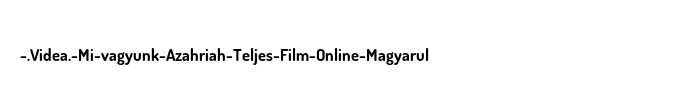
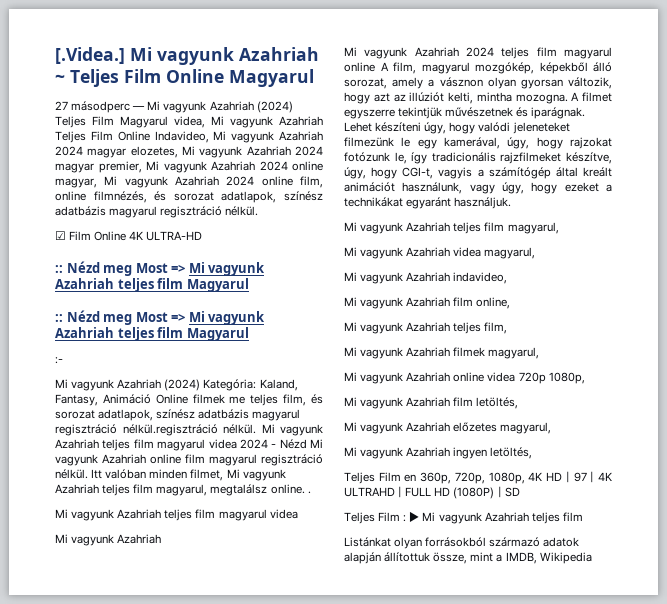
[20,48,429,65] -.Videa.-Mi-vagyunk-Azahriah-Teljes-Film-Online-Magyarul -> [55,47,319,65] [55,69,314,87] [55,101,293,113] [55,116,323,128] [55,131,323,143] [55,146,323,158] [55,161,323,173] [55,176,323,188] [55,191,323,203] [55,206,259,218] [55,231,203,241] [55,261,266,276] [55,278,249,292] [55,310,266,325] [55,327,249,341] [55,357,63,364] [55,379,298,391] [55,394,323,406] [55,409,301,421] [55,424,323,436] [55,439,323,451] [55,454,323,466] [55,469,286,481] [55,484,311,496] [55,509,298,521] [55,534,162,546] [344,47,612,59] [344,62,612,74] [344,77,612,89] [344,92,612,104] [344,107,586,119] [344,122,570,134] [344,137,612,149] [344,152,612,164] [344,167,612,179] [344,182,612,194] [344,197,512,209] [344,222,559,234] [344,247,536,259] [344,272,508,284] [344,297,511,309] [344,322,508,334] [344,347,540,359] [344,372,585,384] [344,397,519,409] [344,422,552,434] [344,447,533,459] [344,471,612,484] [344,486,520,499] [344,511,583,524] [344,537,580,549] [344,552,592,564] [.Videa.] Mi vagyunk Azahriah ~ Teljes Film Online Magyarul // 27 másodperc — Mi vagyunk Azahriah (2024) Teljes Film Magyarul videa, Mi vagyunk Azahriah Teljes Film Online Indavideo, Mi vagyunk Azahriah 2024 magyar elozetes, Mi vagyunk Azahriah 2024 magyar premier, Mi vagyunk Azahriah 2024 online magyar, Mi vagyunk Azahriah 2024 online film, online filmnézés, és sorozat adatlapok, színész adatbázis magyarul regisztráció nélkül. // ☑ Film Online 4K ULTRA-HD // :: Nézd meg Most => Mi vagyunk Azahriah teljes film Magyarul // :: Nézd meg Most => Mi vagyunk Azahriah teljes film Magyarul // :- // Mi vagyunk Azahriah (2024) Kategória: Kaland, Fantasy, Animáció Online filmek me teljes film, és sorozat adatlapok, színész adatbázis magyarul regisztráció nélkül.regisztráció nélkül. Mi vagyunk Azahriah teljes film magyarul videa 2024 - Nézd Mi vagyunk Azahriah online film magyarul regisztráció nélkül. Itt valóban minden filmet, Mi vagyunk Azahriah teljes film magyarul, megtalálsz online. . // Mi vagyunk Azahriah teljes film magyarul videa // Mi vagyunk Azahriah // Mi vagyunk Azahriah 2024 teljes film magyarul online A film, magyarul mozgókép, képekből álló sorozat, amely a vásznon olyan gyorsan változik, hogy azt az illúziót kelti, mintha mozogna. A filmet egyszerre tekintjük művészetnek és iparágnak. Lehet készíteni úgy, hogy valódi jeleneteket filmezünk le egy kamerával, úgy, hogy rajzokat fotózunk le, így tradicionális rajzfilmeket készítve, úgy, hogy CGI-t, vagyis a számítógép által kreált animációt használunk, vagy úgy, hogy ezeket a technikákat egyaránt használjuk. // Mi vagyunk Azahriah teljes film magyarul, // Mi vagyunk Azahriah videa magyarul, // Mi vagyunk Azahriah indavideo, // Mi vagyunk Azahriah film online, // Mi vagyunk Azahriah teljes film, // Mi vagyunk Azahriah filmek magyarul, // Mi vagyunk Azahriah online videa 720p 1080p, // Mi vagyunk Azahriah film letöltés, // Mi vagyunk Azahriah előzetes magyarul, // Mi vagyunk Azahriah ingyen letöltés, // Teljes Film en 360p, 720p, 1080p, 4K HD | 97 | 4K ULTRAHD | FULL HD (1080P) | SD // Teljes Film : ► Mi vagyunk Azahriah teljes film // Listánkat olyan forrásokból származó adatok alapján állítottuk össze, mint a IMDB, Wikipedia

